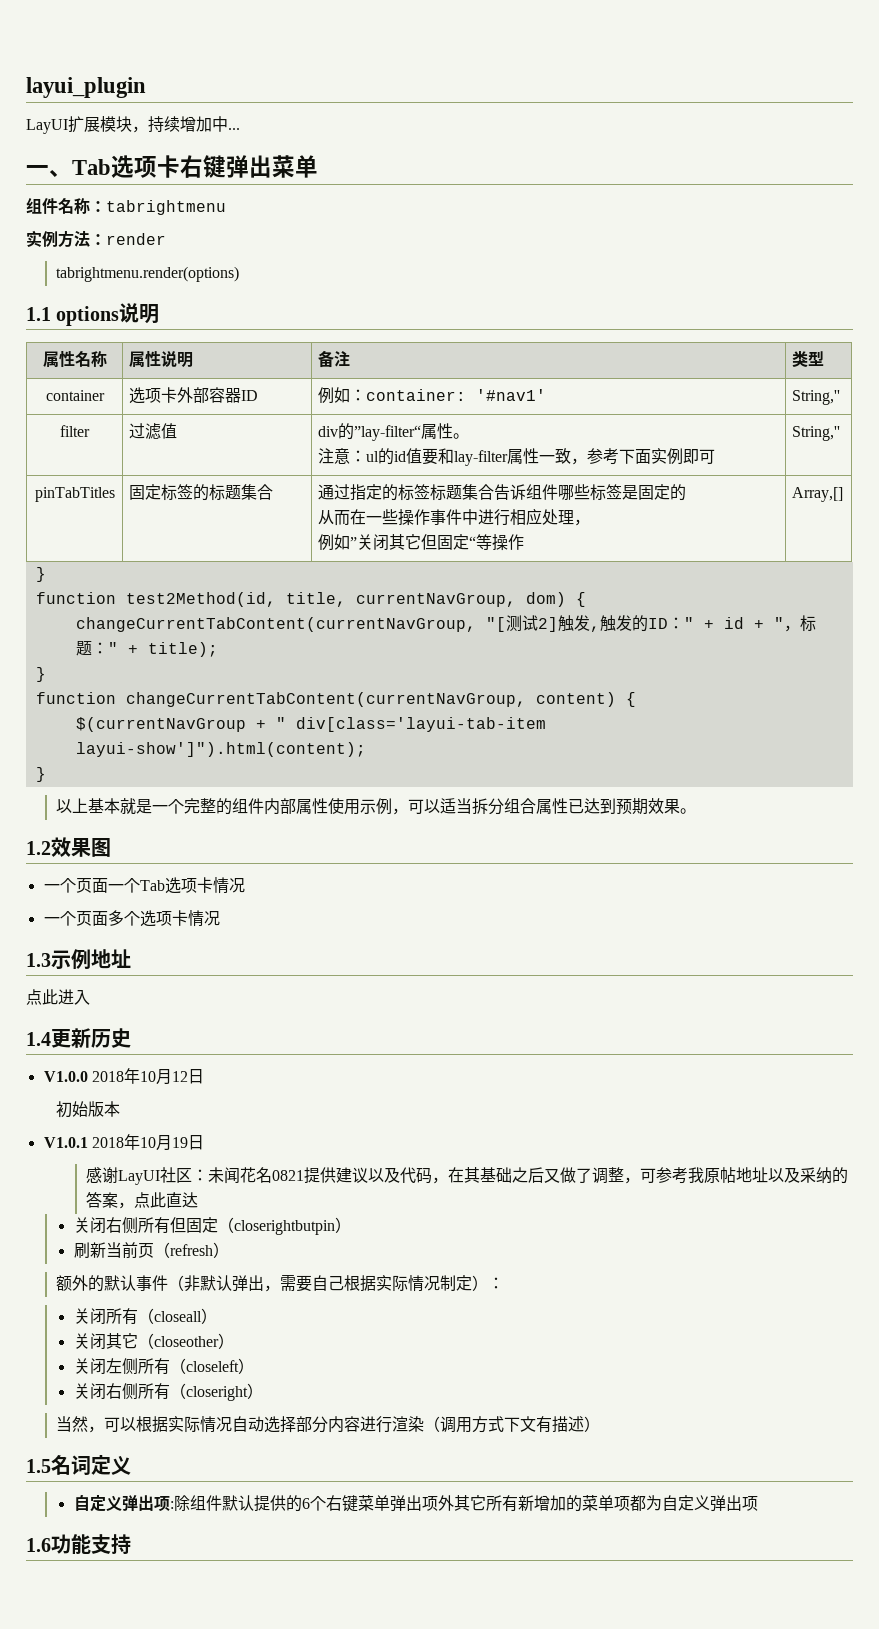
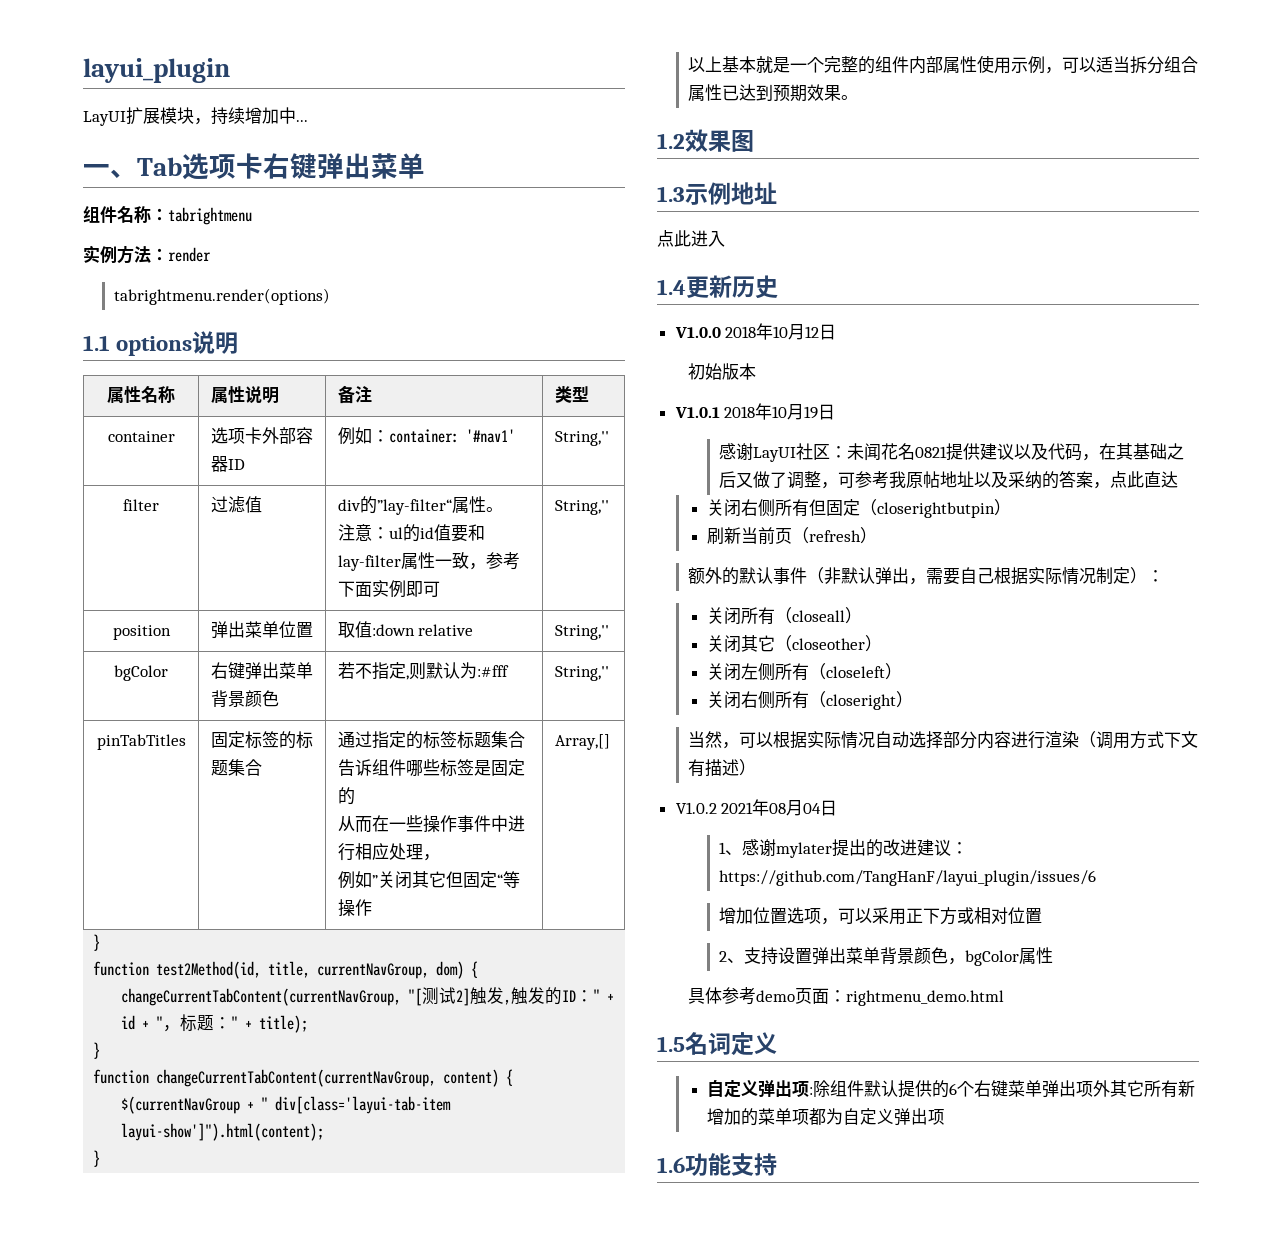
(841, 433) none -> [112,625,171,640] [210,621,313,639] [337,621,474,638] [554,625,609,640] [114,665,168,681] [210,662,313,680] [210,690,279,707] [337,662,509,680] [554,666,609,681] // position | 弹出菜单位置 | 取值:down relative | String,'' // bgColor | 右键弹出菜单背景颜色 | 若不指定,则默认为:#fff | String,''
[43,877,245,894] [43,910,220,927] // 一个页面一个Tab选项卡情况 // 一个页面多个选项卡情况 -> (754, 141) none
(601, 1424) none -> [675,799,838,816] [719,839,969,858] [719,870,1097,886] [719,907,1043,925] [719,947,1054,966] [688,987,1005,1006] // V1.0.2 2021年08月04日 // 1、感谢mylater提出的改进建议：https://github.com/TangHanF/layui_plugin/issues/6 // 增加位置选项，可以采用正下方或相对位置 // 2、支持设置弹出菜单背景颜色，bgColor属性 // 具体参考demo页面：rightmenu_demo.html

